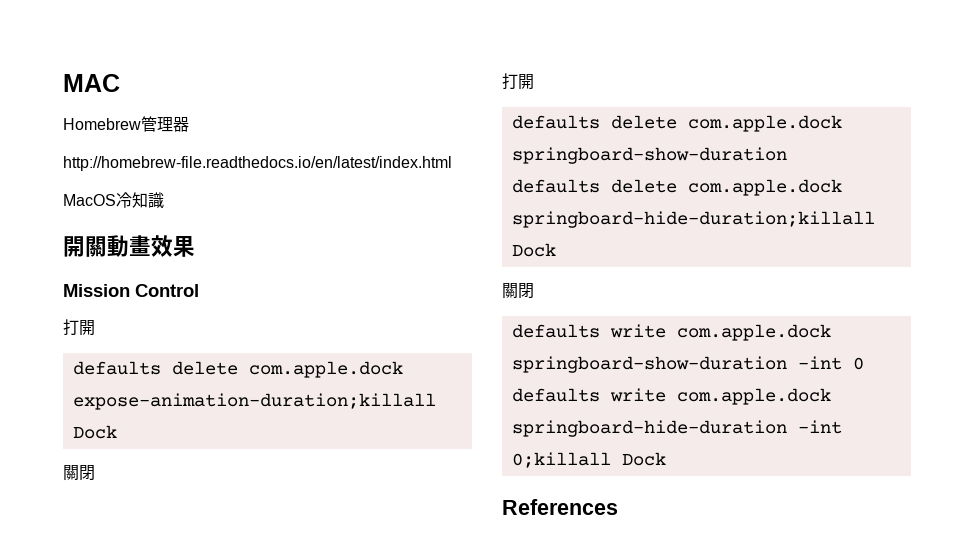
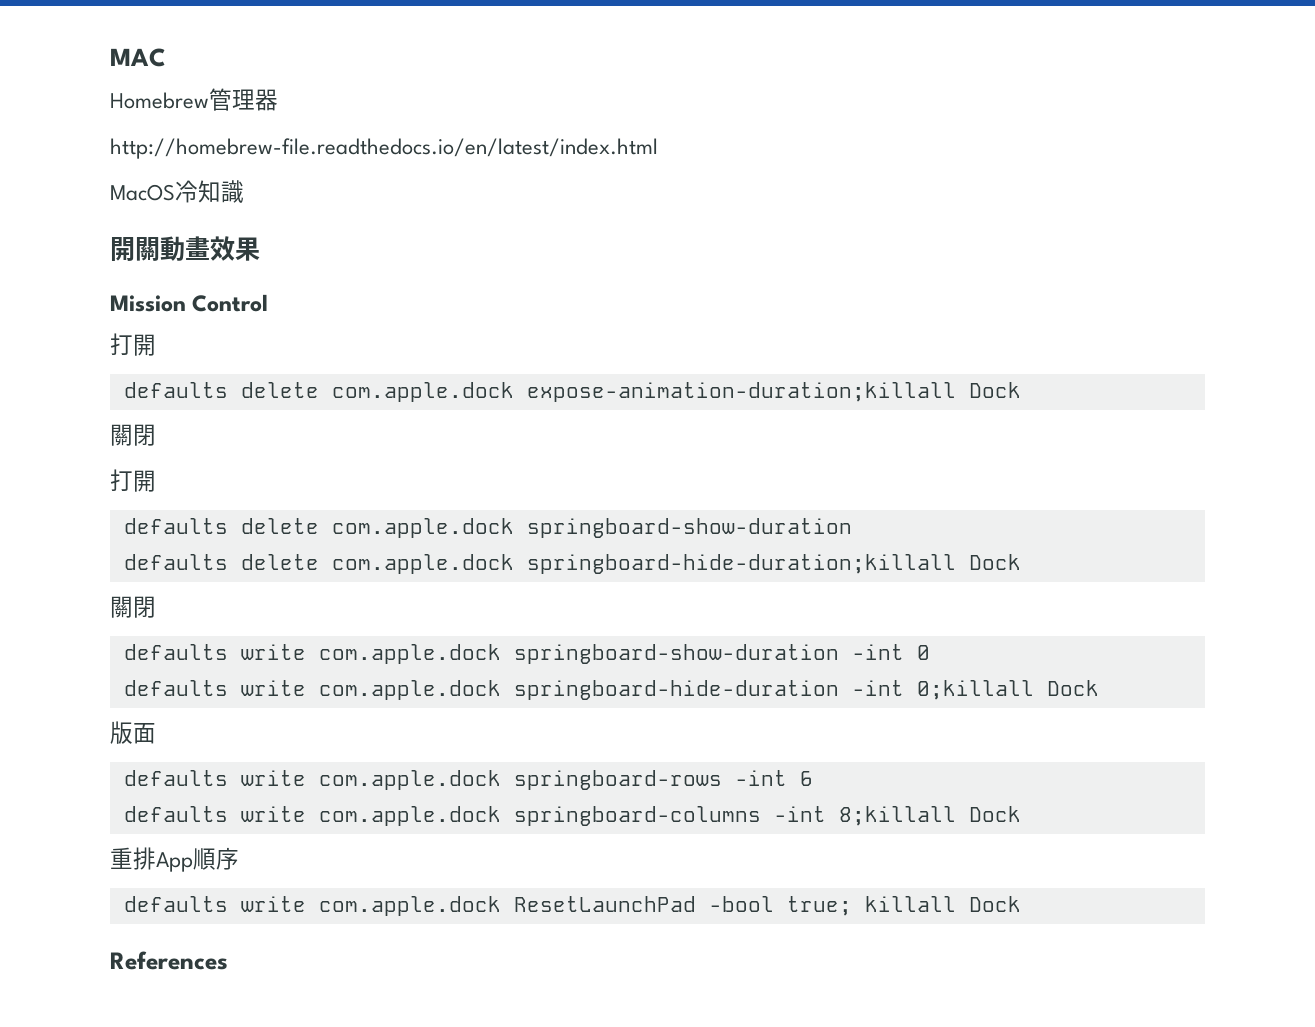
(666, 459) none -> [110,721,156,744] [123,770,813,790] [123,806,1021,826] [110,847,239,872] [123,896,1021,916] // 版面 // defaults write com.apple.dock springboard-rows -int 6 // defaults write com.apple.dock springboard-columns -int 8;killall Dock // 重排App順序 // defaults write com.apple.dock ResetLaunchPad -bool true; killall Dock

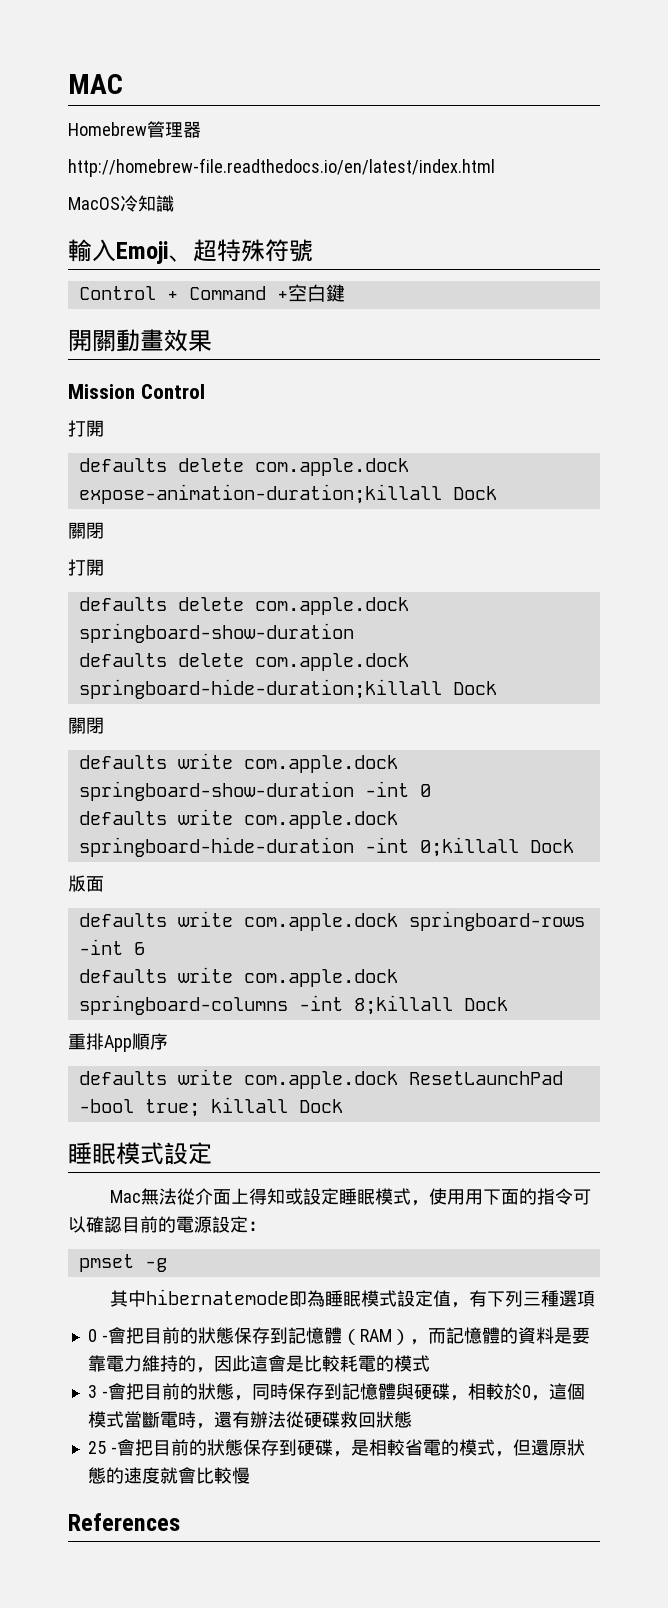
(244, 191) none -> [68,239,313,264] [78,284,345,302] // 輸入Emoji、超特殊符號 // Control + Command +空白鍵
(1021, 904) none -> [68,1142,212,1165] [109,1188,591,1206] [68,1216,266,1233] [78,1254,167,1272] [109,1289,595,1308] [87,1327,590,1345] [87,1355,430,1373] [87,1383,585,1401] [87,1411,412,1429] [87,1439,585,1457] [87,1467,250,1484] // 睡眠模式設定 // Mac無法從介面上得知或設定睡眠模式，使用用下面的指令可以確認目前的電源設定： // pmset -g // 其中hibernatemode即為睡眠模式設定值，有下列三種選項 // 0 -會把目前的狀態保存到記憶體（RAM），而記憶體的資料是要靠電力維持的，因此這會是比較耗電的模式 // 3 -會把目前的狀態，同時保存到記憶體與硬碟，相較於0，這個模式當斷電時，還有辦法從硬碟救回狀態 // 25 -會把目前的狀態保存到硬碟，是相較省電的模式，但還原狀態的速度就會比較慢

